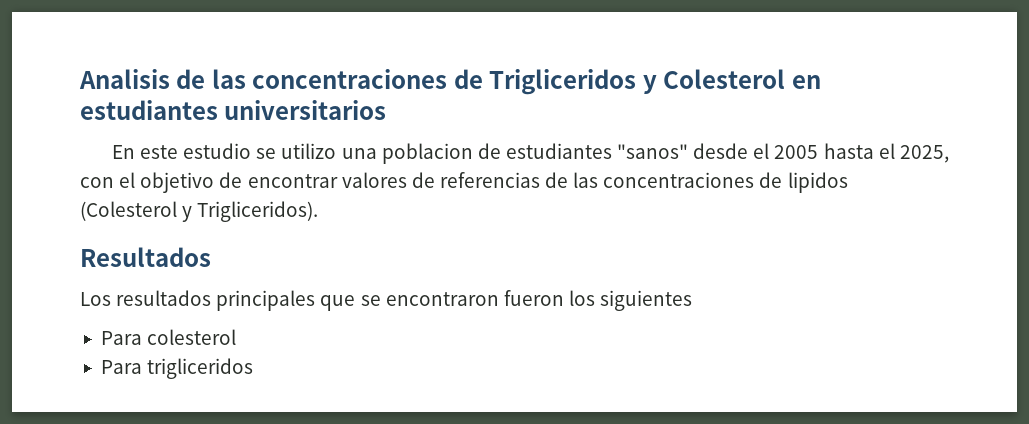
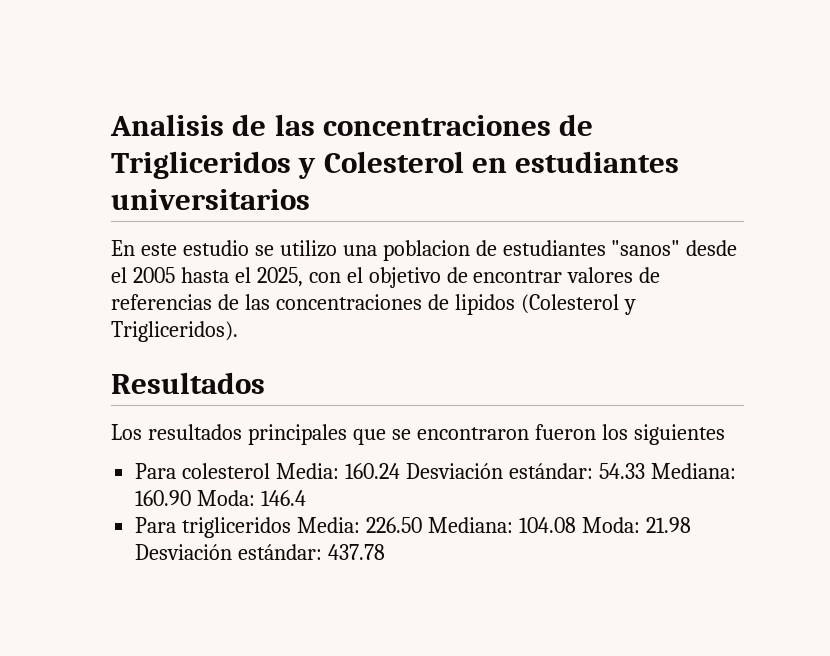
[100,358,254,379] // Para trigliceridos -> [276,463,736,479] [135,490,307,506] [135,517,691,538] [135,544,386,560] Media: 160.24 Desviación estándar: 54.33 Mediana: 160.90 Moda: 146.4 // Para trigliceridos Media: 226.50 Mediana: 104.08 Moda: 21.98 Desviación estándar: 437.78

